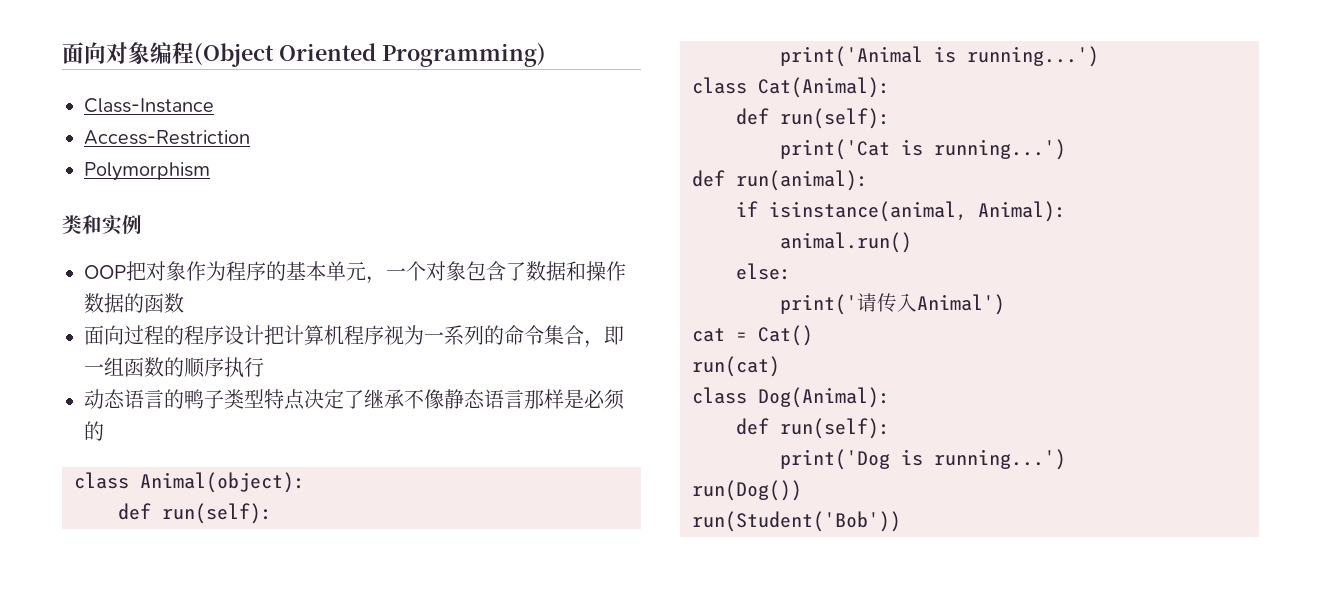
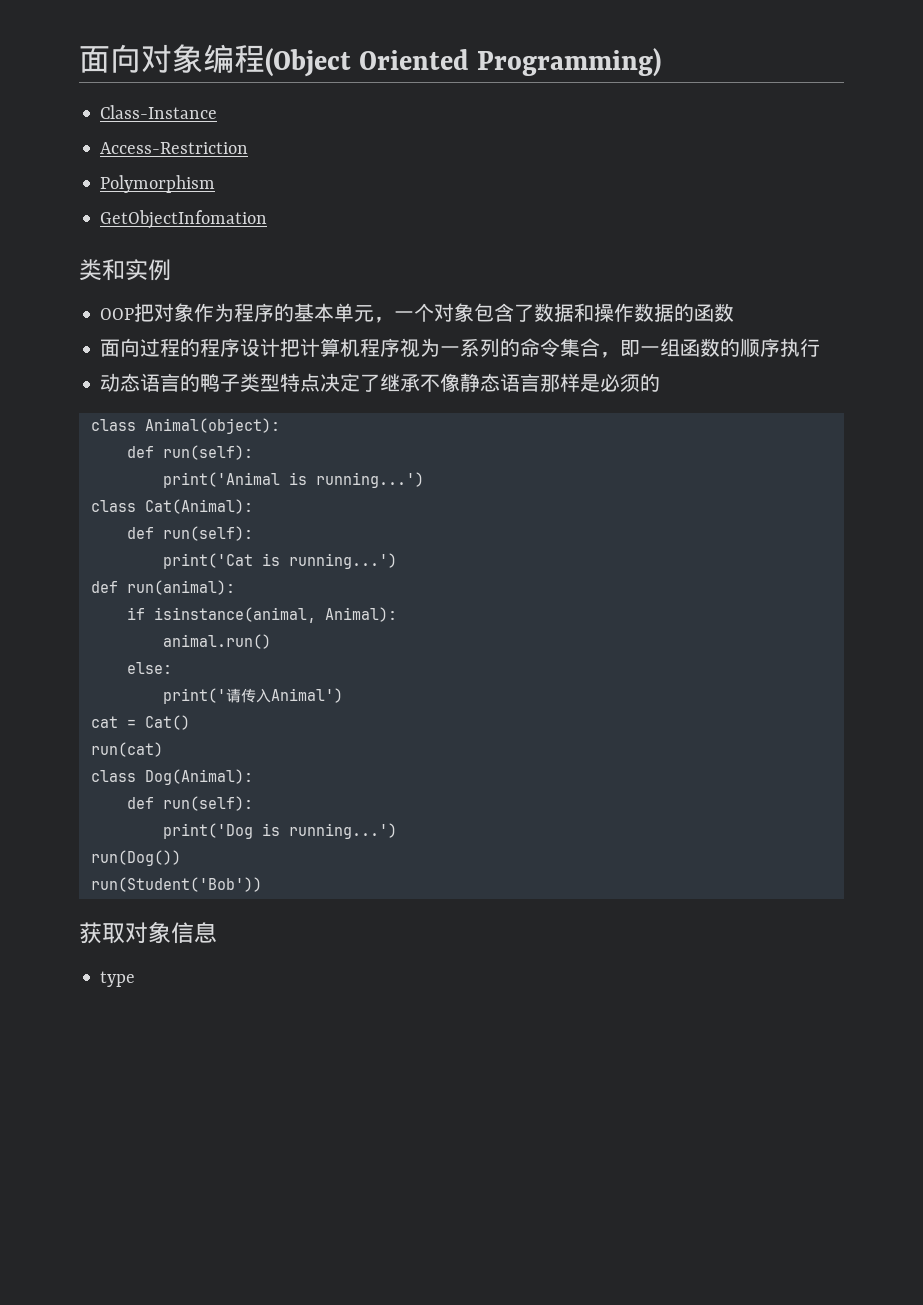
(210, 171) none -> [100,210,268,229] // GetObjectInfomation
(901, 521) none -> [79,921,217,944] [100,971,136,987] // 获取对象信息 // type

